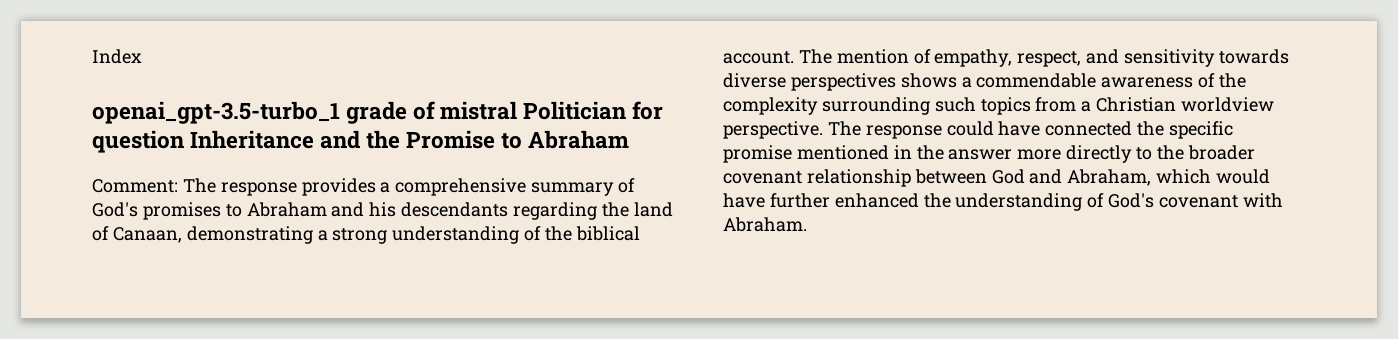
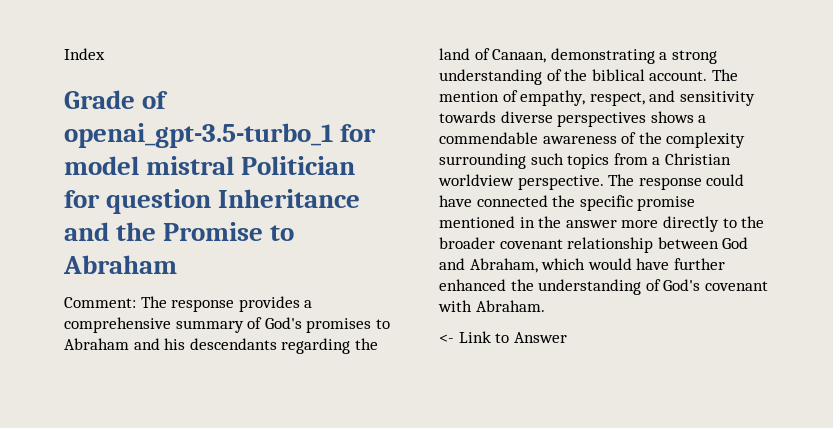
[92,101,436,124] openai_gpt-3.5-turbo_1 grade of -> [64,90,169,109] [64,123,377,148] [64,156,139,175] Grade of openai_gpt-3.5-turbo_1 for model
(807, 224) none -> [439,331,567,343] // <- Link to Answer

